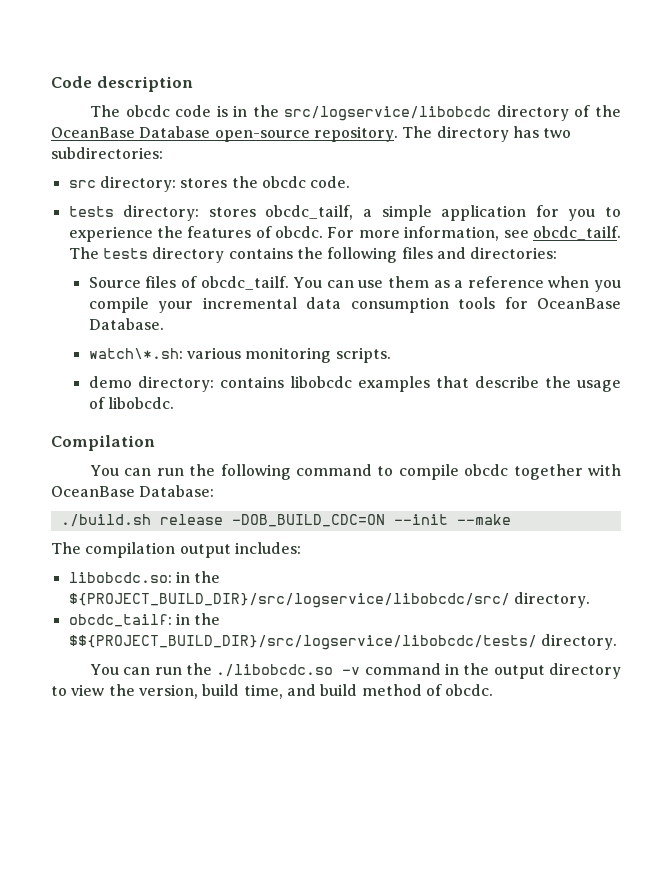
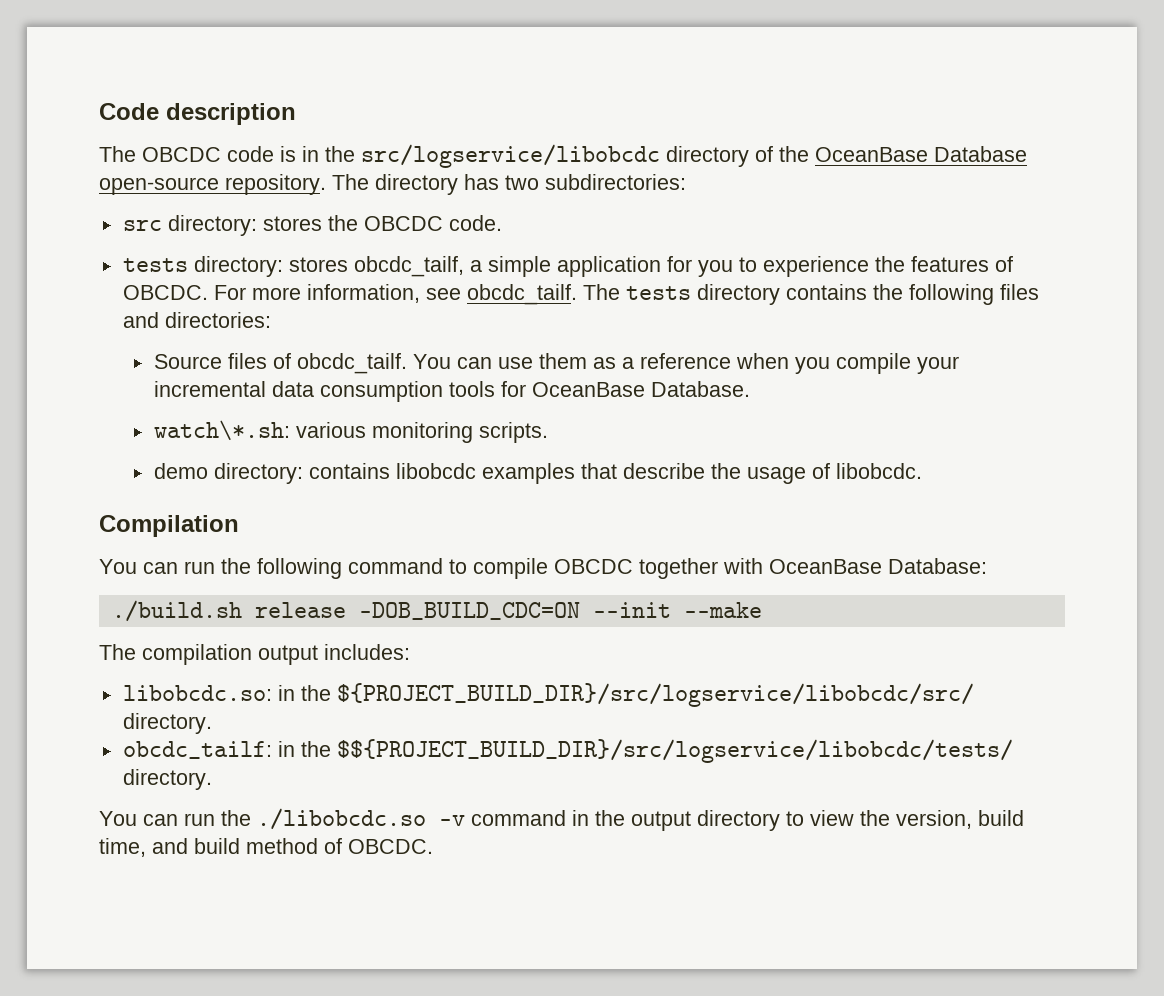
[125,105,170,117] obcdc -> [142,147,221,162] OBCDC
[261,176,306,188] obcdc -> [363,216,443,231] OBCDC
[275,226,324,238] obcdc. -> [122,285,208,300] OBCDC.
[464,464,509,476] obcdc -> [554,559,633,574] OBCDC
[445,684,494,696] obcdc. -> [348,839,433,854] OBCDC.

